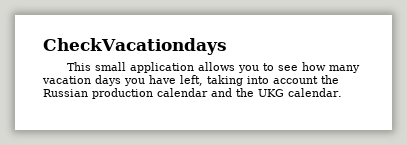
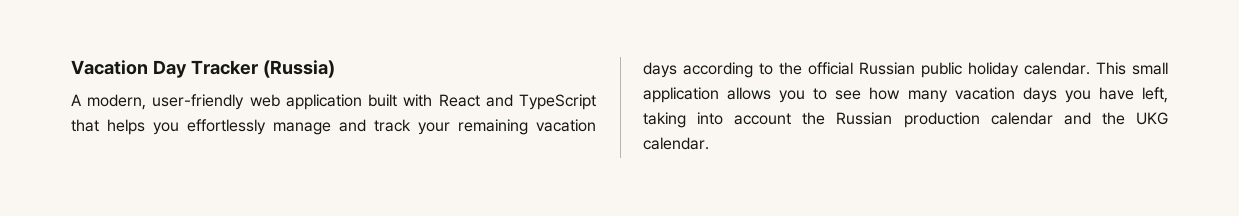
[43,38,227,55] CheckVacationdays // -> [71,60,335,78] [71,94,596,110] [71,119,596,135] [643,62,1090,78] Vacation Day Tracker (Russia) // A modern, user-friendly web application built with React and TypeScript that helps you effortlessly manage and track your remaining vacation days according to the official Russian public holiday calendar.

